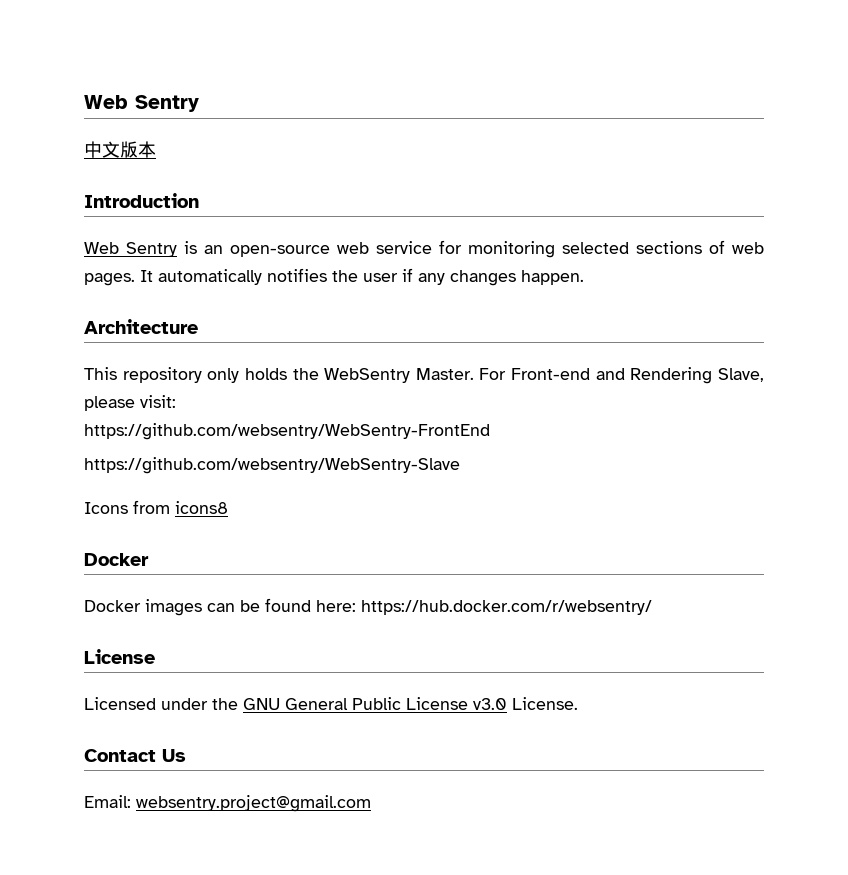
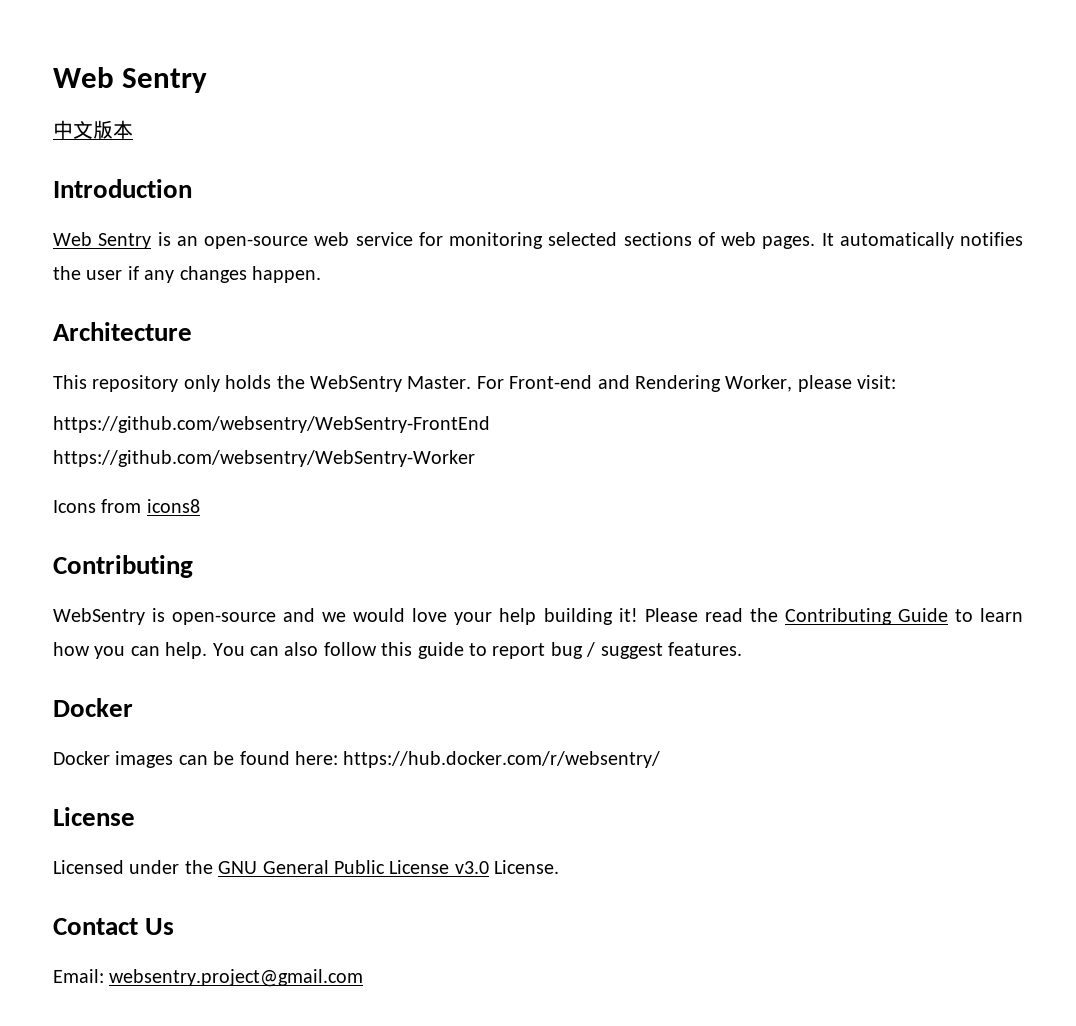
[717,368,764,382] Slave, -> [725,375,793,392] Worker,
[84,457,460,474] https://github.com/websentry/WebSentry-Slave -> [53,450,475,467] https://github.com/websentry/WebSentry-Worker
(228, 507) none -> [53,555,193,578] [53,608,1023,625] [53,642,742,659] // Contributing // WebSentry is open-source and we would love your help building it! Please read the Contributing Guide to learn how you can help. You can also follow this guide to report bug / suggest features.

